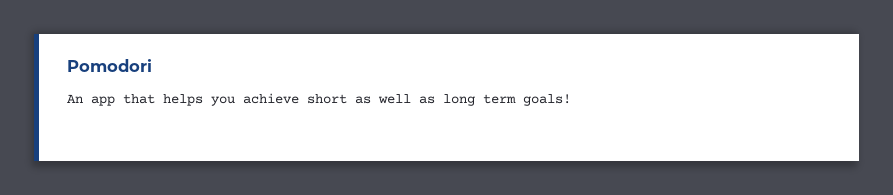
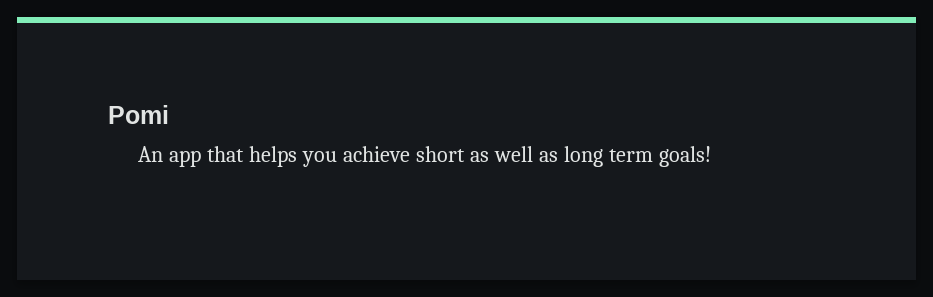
[67,59,152,72] Pomodori -> [108,105,169,124] Pomi

